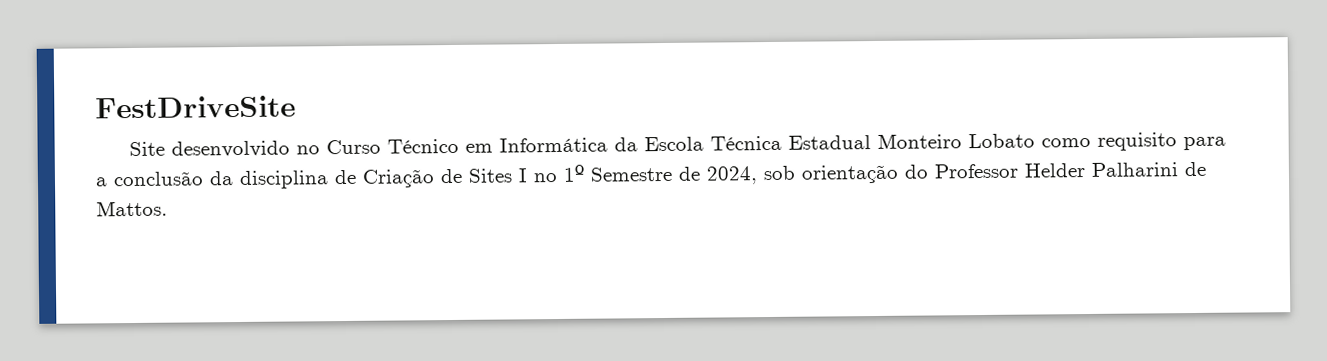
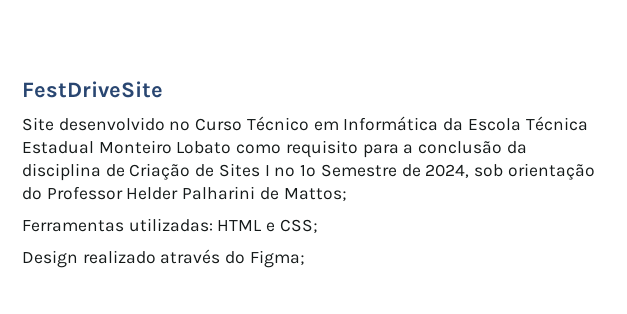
[96,200,168,217] Mattos. -> [283,188,347,201] [22,218,318,233] [22,249,305,268] Mattos; // Ferramentas utilizadas: HTML e CSS; // Design realizado através do Figma;

